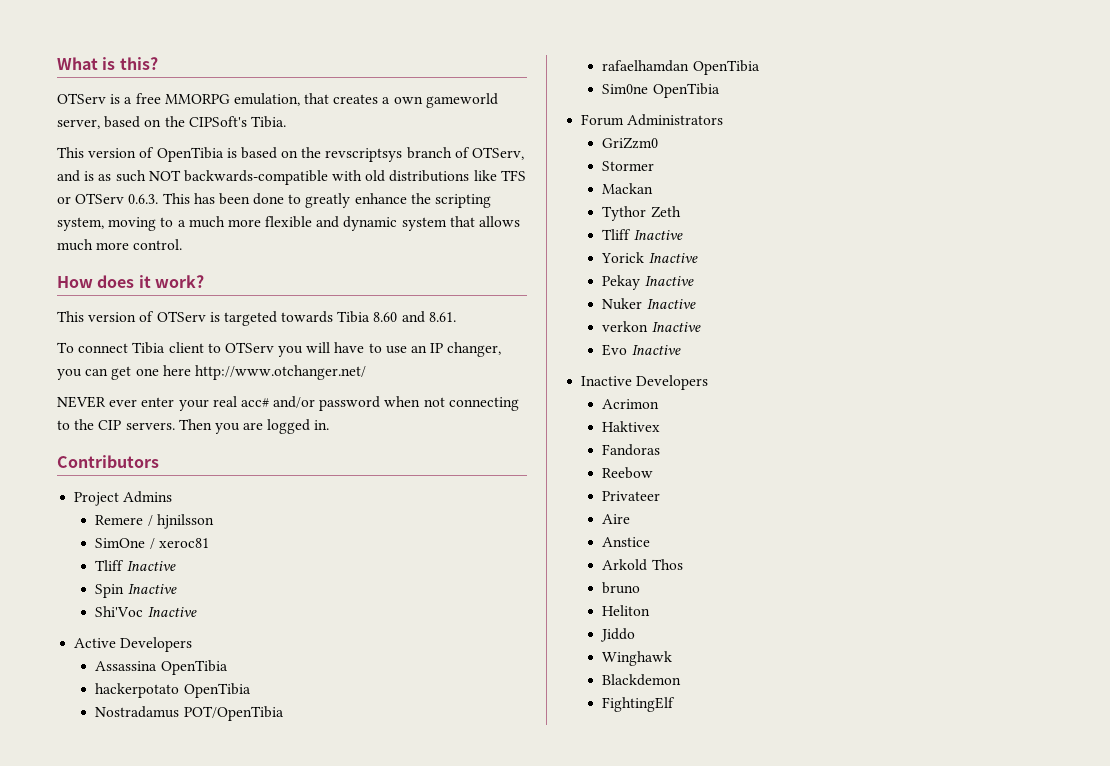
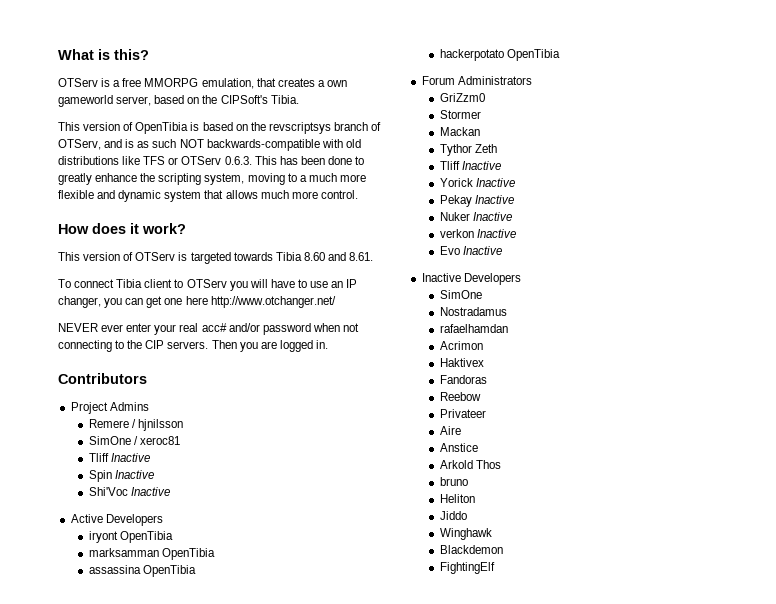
[95,660,228,675] [95,683,251,698] [95,706,284,721] [602,60,760,75] [602,84,649,94] Assassina OpenTibia // hackerpotato OpenTibia // Nostradamus POT/OpenTibia // rafaelhamdan OpenTibia // Sim0ne -> [88,531,173,543] [88,548,215,560] [88,565,196,577] [439,49,504,61] iryont OpenTibia // marksamman OpenTibia // assassina OpenTibia // hackerpotato
(709, 382) none -> [439,290,482,299] [439,307,507,316] [439,324,508,333] // SimOne // Nostradamus // rafaelhamdan

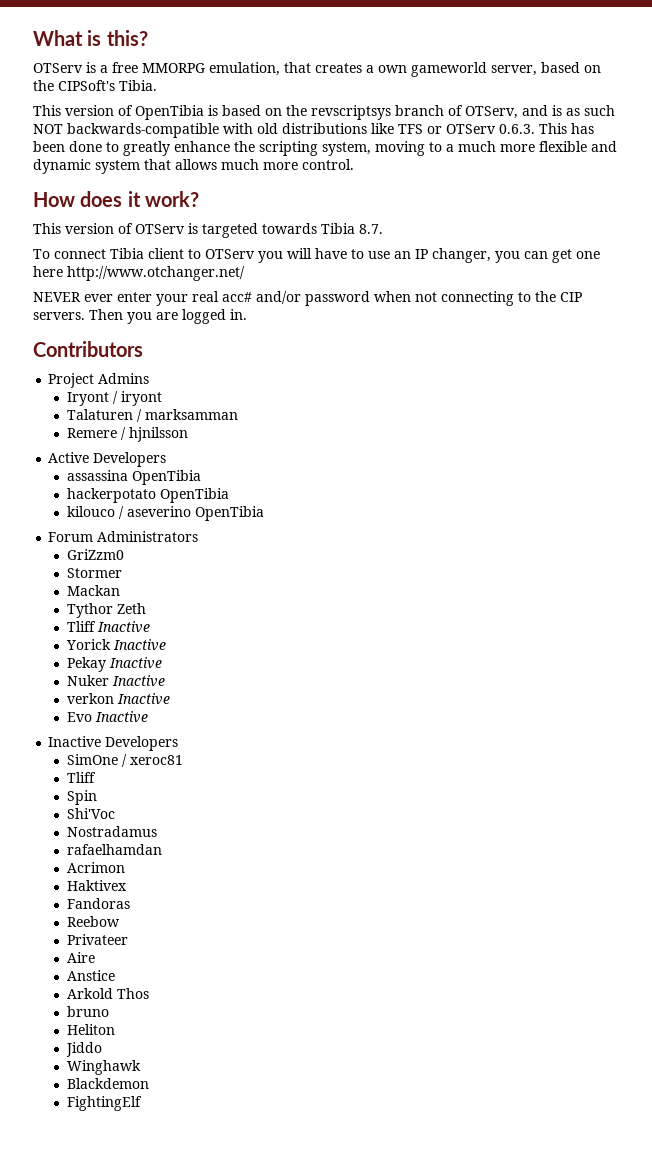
[303,252,374,261] 8.60 and 8.61. -> [359,224,383,234] 8.7.
[88,419,183,431] [88,436,180,445] [88,453,150,462] [88,470,154,482] [88,487,170,496] [70,514,163,526] [88,531,173,543] [88,548,215,560] Remere / hjnilsson // SimOne / xeroc81 // Tliff Inactive // Spin Inactive // Shi'Voc Inactive // Active Developers // iryont OpenTibia // marksamman OpenTibia -> [66,391,162,406] [66,409,238,422] [66,427,188,442] [48,452,167,467] Iryont / iryont // Talaturen / marksamman // Remere / hjnilsson // Active Developers
(560, 55) none -> [66,506,264,521] // kilouco / aseverino OpenTibia
(482, 294) none -> [121,754,183,767] [66,772,96,783] [66,790,97,805] [66,808,115,819] / xeroc81 // Tliff // Spin // Shi'Voc

